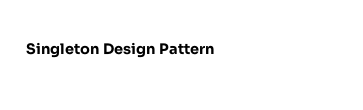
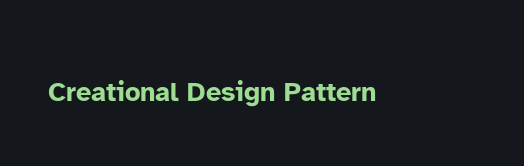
[26,42,99,58] Singleton -> [48,80,179,101] Creational

